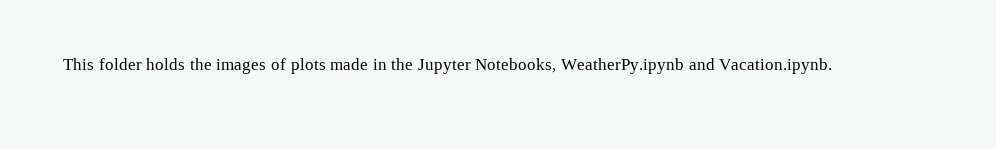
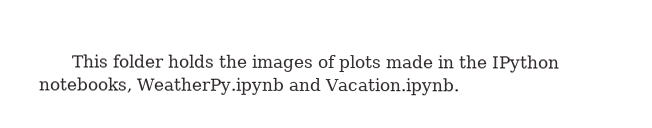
[417,58,557,74] Jupyter Notebooks, -> [490,55,560,73] [38,77,132,93] IPython notebooks,

